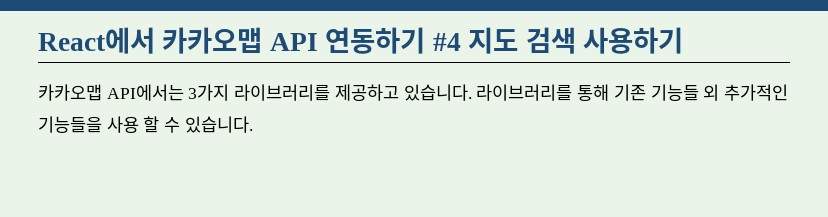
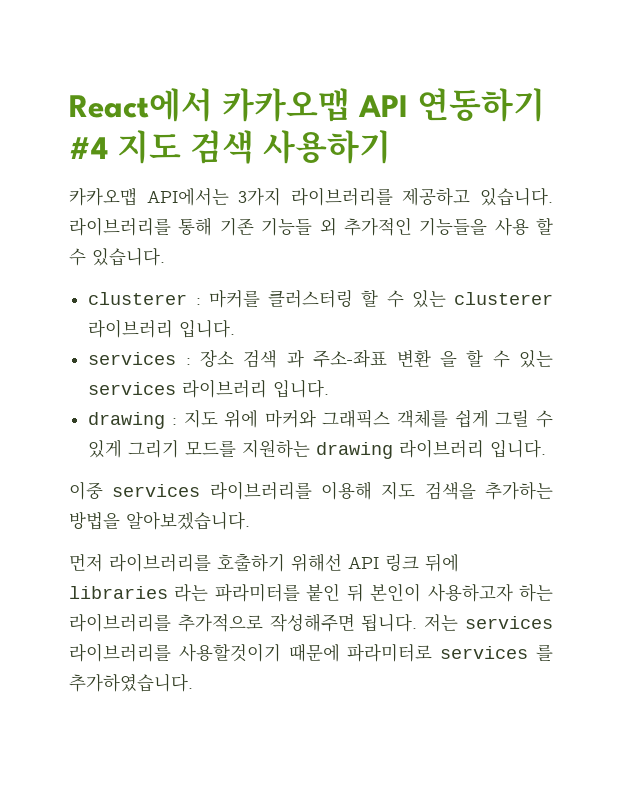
(253, 124) none -> [88,289,553,308] [88,319,236,338] [88,349,553,368] [88,379,330,398] [88,409,554,429] [88,439,547,459] [69,481,553,500] [69,511,250,530] [69,553,459,572] [69,583,553,602] [69,613,553,632] [69,643,553,662] [69,673,193,692] // clusterer : 마커를 클러스터링 할 수 있는 clusterer 라이브러리 입니다. // services : 장소 검색 과 주소-좌표 변환 을 할 수 있는 services 라이브러리 입니다. // drawing : 지도 위에 마커와 그래픽스 객체를 쉽게 그릴 수 있게 그리기 모드를 지원하는 drawing 라이브러리 입니다. // 이중 services 라이브러리를 이용해 지도 검색을 추가하는 방법을 알아보겠습니다. // 먼저 라이브러리를 호출하기 위해선 API 링크 뒤에 libraries 라는 파라미터를 붙인 뒤 본인이 사용하고자 하는 라이브러리를 추가적으로 작성해주면 됩니다. 저는 services 라이브러리를 사용할것이기 때문에 파라미터로 services 를 추가하였습니다.

